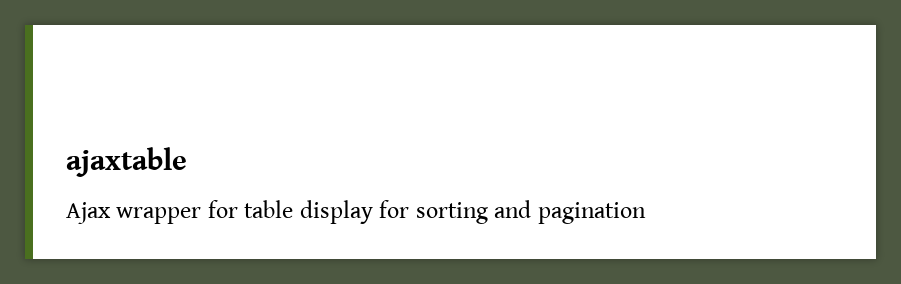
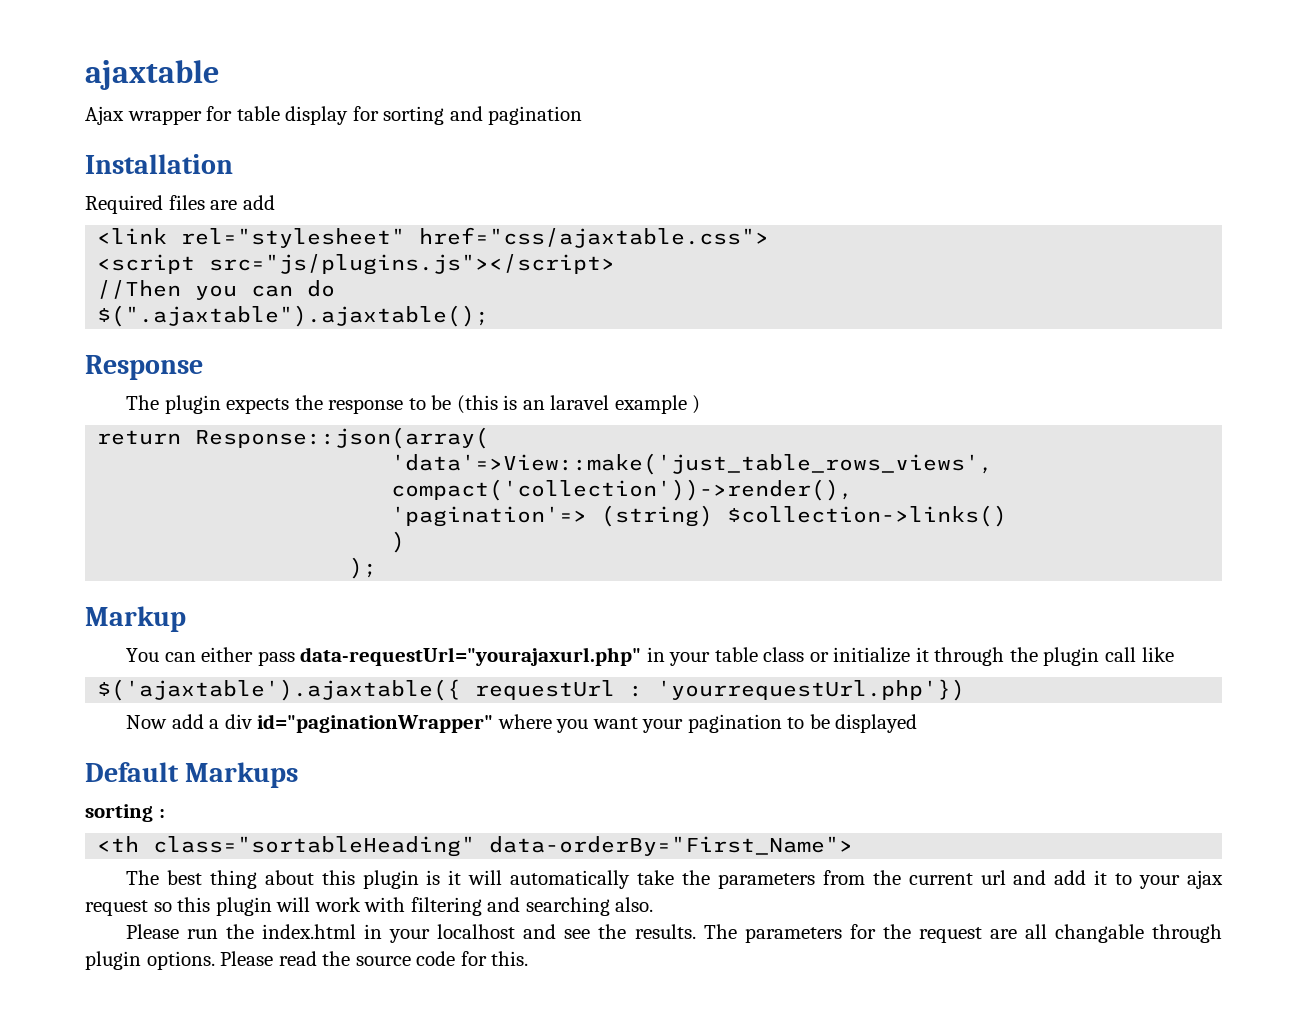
(646, 213) none -> [85,154,233,174] [85,195,275,214] [97,227,770,248] [97,254,616,275] [97,280,336,300] [97,305,490,327] [85,355,203,380] [125,395,701,414] [97,427,490,449] [391,453,994,475] [391,479,854,501] [391,505,1008,527] [391,531,406,553] [349,557,378,579] [85,606,186,632] [125,647,1174,666] [97,679,966,701] [125,714,918,733] [85,762,299,788] [85,804,165,822] [97,836,854,857] [125,870,1223,889] [85,897,654,916] [125,924,1223,943] [85,951,529,970] // Installation // Required files are add // <link rel="stylesheet" href="css/ajaxtable.css"> // <script src="js/plugins.js"></script> // //Then you can do // $(".ajaxtable").ajaxtable(); // Response // The plugin expects the response to be (this is an laravel example ) // return Response::json(array( // 'data'=>View::make('just_table_rows_views', compact('collection'))->render(), // 'pagination'=> (string) $collection->links() // ) // ); // Markup // You can either pass data-requestUrl="yourajaxurl.php" in your table class or initialize it through the plugin call like // $('ajaxtable').ajaxtable({ requestUrl : 'yourrequestUrl.php'}) // Now add a div id="paginationWrapper" where you want your pagination to be displayed // Default Markups // sorting : // <th class="sortableHeading" data-orderBy="First_Name"> // The best thing about this plugin is it will automatically take the parameters from the current url and add it to your ajax request so this plugin will work with filtering and searching also. // Please run the index.html in your localhost and see the results. The parameters for the request are all changable through plugin options. Please read the source code for this.

